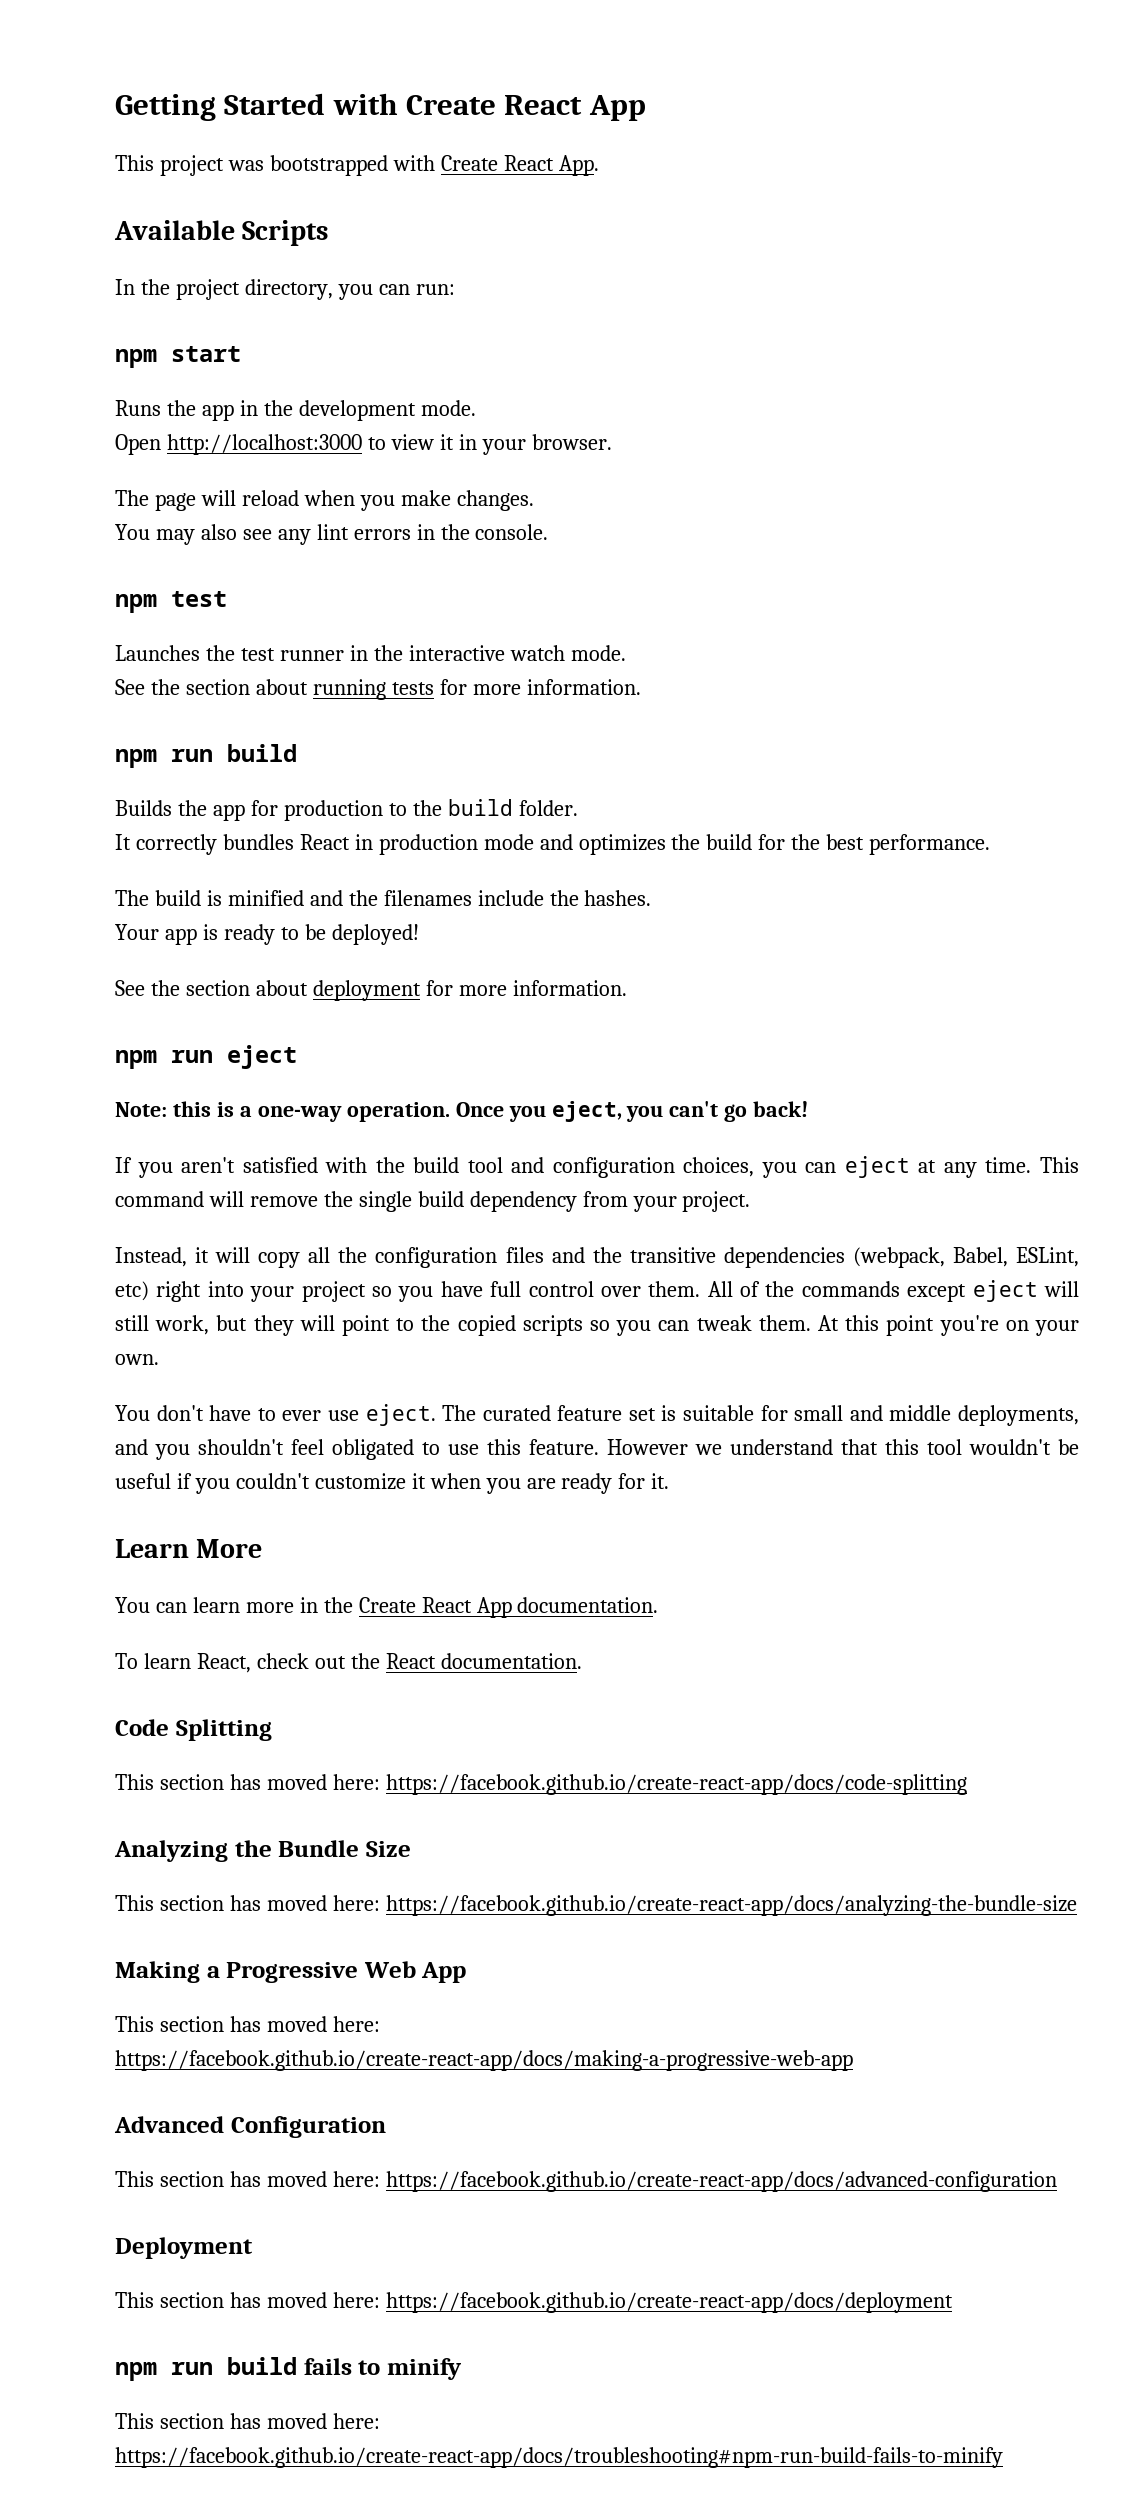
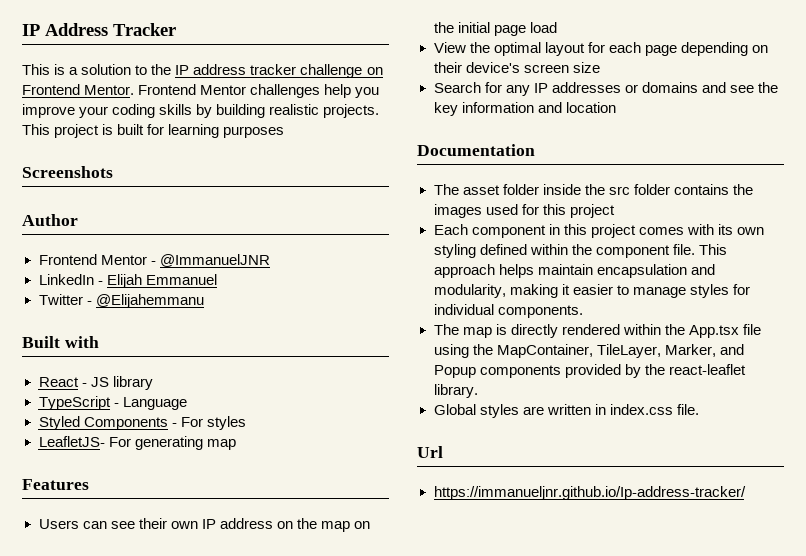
[115,93,646,121] [115,155,599,176] [114,220,329,246] [115,279,455,300] [115,346,241,368] [115,400,476,421] [115,434,612,455] [115,490,534,511] [115,524,549,545] [115,591,227,613] [115,645,626,661] [115,679,641,700] [115,744,297,768] [115,799,578,821] [115,834,991,855] [115,890,652,906] [115,924,419,945] [115,980,627,1001] [115,1045,297,1069] [115,1101,809,1122] [115,1156,1079,1178] [115,1191,751,1212] [115,1247,1079,1268] [115,1280,1080,1302] [115,1315,1080,1336] [115,1354,159,1365] [115,1404,1080,1426] [115,1439,1079,1460] [115,1473,670,1494] [115,1539,263,1558] [115,1597,659,1618] [115,1653,582,1673] [115,1719,272,1741] [115,1774,967,1795] [114,1840,411,1862] [115,1895,1077,1916] [115,1961,467,1983] [115,2016,380,2032] [115,2050,853,2071] [114,2116,386,2138] [115,2171,1057,2192] [115,2237,253,2259] [115,2292,953,2313] [115,2357,462,2381] [115,2413,380,2429] [115,2447,1003,2468] Getting Started with Create React App // This project was bootstrapped with Create React App. // Available Scripts // In the project directory, you can run: // npm start // Runs the app in the development mode. // Open http://localhost:3000 to view it in your browser. // The page will reload when you make changes. // You may also see any lint errors in the console. // npm test // Launches the test runner in the interactive watch mode. // See the section about running tests for more information. // npm run build // Builds the app for production to the build folder. // It correctly bundles React in production mode and optimizes the build for the best performance. // The build is minified and the filenames include the hashes. // Your app is ready to be deployed! // See the section about deployment for more information. // npm run eject // Note: this is a one-way operation. Once you eject, you can't go back! // If you aren't satisfied with the build tool and configuration choices, you can eject at any time. This command will remove the single build dependency from your project. // Instead, it will copy all the configuration files and the transitive dependencies (webpack, Babel, ESLint, etc) right into your project so you have full control over them. All of the commands except eject will still work, but they will point to the copied scripts so you can tweak them. At this point you're on your own. // You don't have to ever use eject. The curated feature set is suitable for small and middle deployments, and you shouldn't feel obligated to use this feature. However we understand that this tool wouldn't be useful if you couldn't customize it when you are ready for it. // Learn More // You can learn more in the Create React App documentation. // To learn React, check out the React documentation. // Code Splitting // This section has moved here: https://facebook.github.io/create-react-app/docs/code-splitting // Analyzing the Bundle Size // This section has moved here: https://facebook.github.io/create-react-app/docs/analyzing-the-bundle-size // Making a Progressive Web App // This section has moved here: https://facebook.github.io/create-react-app/docs/making-a-progressive-web-app // Advanced Configuration // This section has moved here: https://facebook.github.io/create-react-app/docs/advanced-configuration // Deployment // This section has moved here: https://facebook.github.io/create-react-app/docs/deployment // npm run build fails to minify // This section has moved here: https://facebook.github.io/create-react-app/docs/troubleshooting#npm-run-build-fails-to-minify -> [22,23,176,36] [22,64,383,78] [22,84,380,98] [22,104,380,118] [22,124,285,138] [22,166,113,178] [22,214,78,226] [38,254,270,267] [38,274,217,288] [38,294,204,308] [22,336,99,348] [38,376,153,390] [38,396,187,410] [38,416,246,430] [38,436,236,450] [22,479,89,490] [38,518,371,532] [433,22,557,36] [433,42,768,56] [433,62,600,73] [433,82,778,96] [433,102,616,116] [417,144,535,156] [433,184,753,195] [433,204,615,218] [433,224,764,238] [433,244,727,258] [433,264,715,278] [433,284,750,298] [433,304,583,318] [433,324,761,338] [433,344,744,358] [433,364,746,378] [433,384,478,398] [433,404,699,418] [417,446,443,458] [433,486,746,500] IP Address Tracker // This is a solution to the IP address tracker challenge on Frontend Mentor. Frontend Mentor challenges help you improve your coding skills by building realistic projects. This project is built for learning purposes // Screenshots // Author // Frontend Mentor - @ImmanuelJNR // LinkedIn - Elijah Emmanuel // Twitter - @Elijahemmanu // Built with // React - JS library // TypeScript - Language // Styled Components - For styles // LeafletJS- For generating map // Features // Users can see their own IP address on the map on the initial page load // View the optimal layout for each page depending on their device's screen size // Search for any IP addresses or domains and see the key information and location // Documentation // The asset folder inside the src folder contains the images used for this project // Each component in this project comes with its own styling defined within the component file. This approach helps maintain encapsulation and modularity, making it easier to manage styles for individual components. // The map is directly rendered within the App.tsx file using the MapContainer, TileLayer, Marker, and Popup components provided by the react-leaflet library. // Global styles are written in index.css file. // Url // https://immanueljnr.github.io/Ip-address-tracker/

